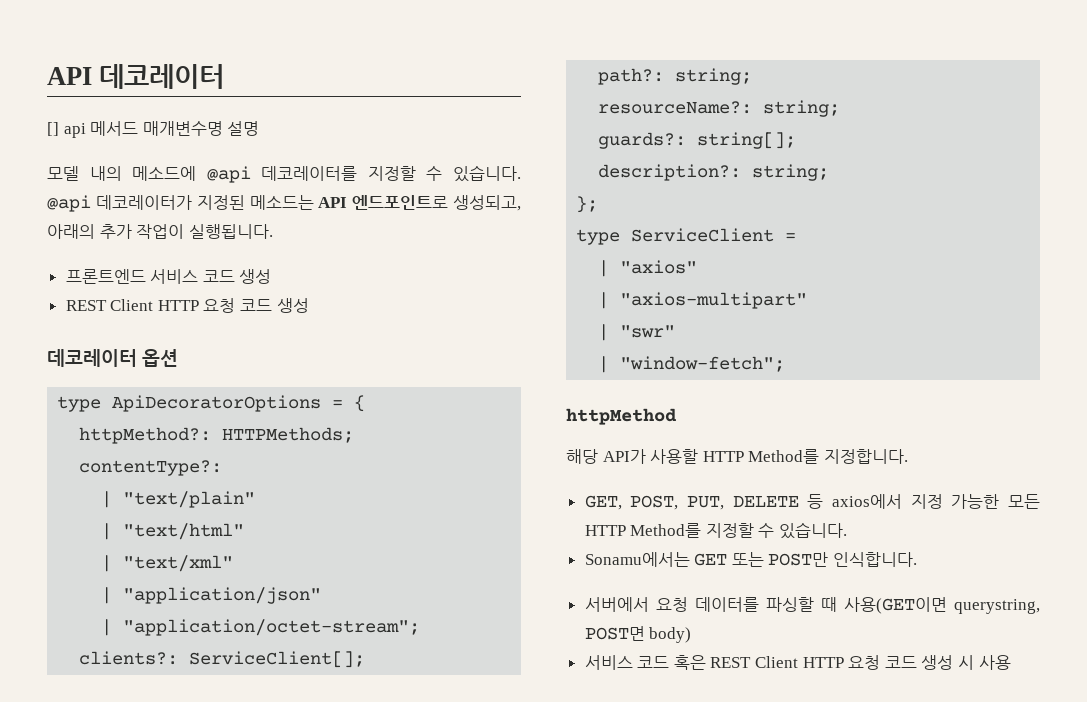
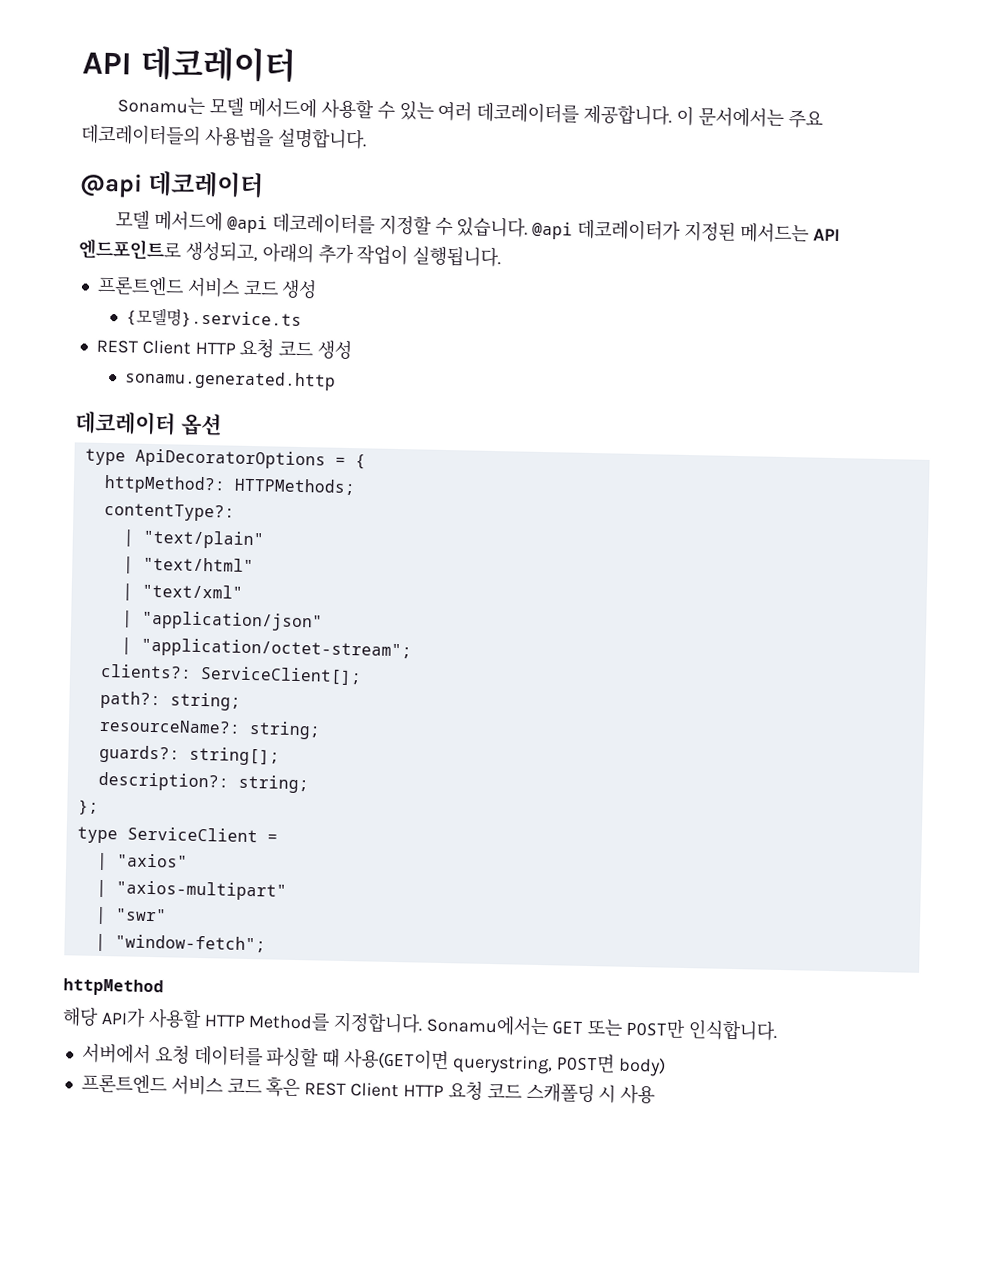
[47,121,260,138] [47,166,197,181] [] api 메서드 매개변수명 설명 // 모델 내의 메소드에 -> [117,96,823,129] [80,123,367,150] [79,170,265,199] [115,210,224,232] Sonamu는 모델 메서드에 사용할 수 있는 여러 데코레이터를 제공합니다. 이 문서에서는 주요 데코레이터들의 사용법을 설명합니다. // @api 데코레이터 // 모델 메서드에
[249,195,314,210] 메소드는 -> [739,222,809,244] 메서드는
[65,298,309,313] // REST Client HTTP 요청 코드 생성 -> [126,307,303,330] [95,337,353,360] [124,369,337,391] // {모델명}.service.ts // REST Client HTTP 요청 코드 생성 // sonamu.generated.http
[584,494,1040,510] [584,522,848,539] // GET, POST, PUT, DELETE 등 axios에서 지정 가능한 모든 HTTP Method를 지정할 수 있습니다. // -> (424, 1022) none
(692, 635) none -> [80,1073,167,1094] 프론트엔드
[921,655,954,670] 생성 -> [525,1081,595,1104] 스캐폴딩

